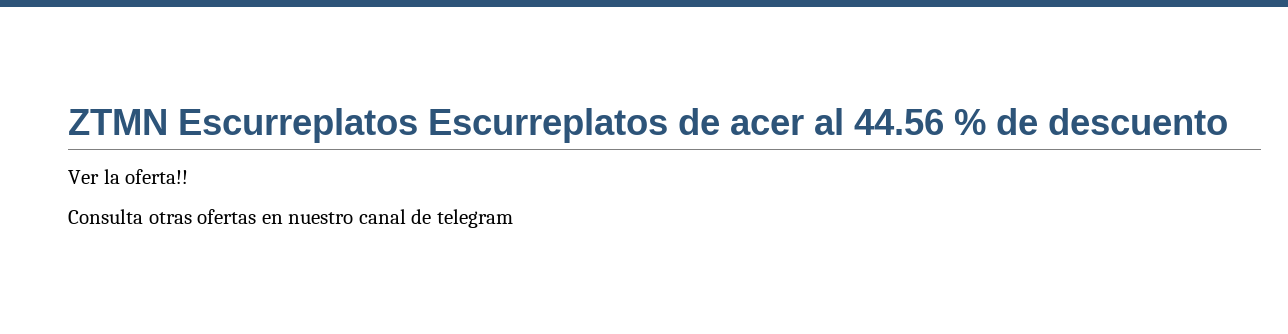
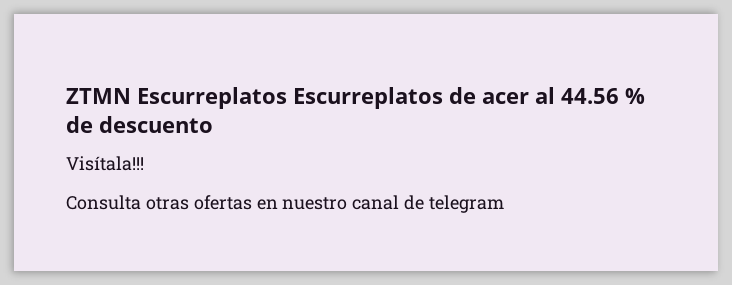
[68,169,189,184] Ver la oferta!! -> [66,156,144,171] Visítala!!!

